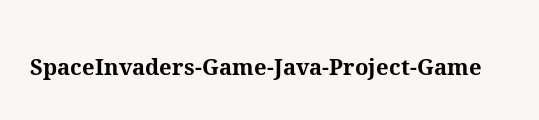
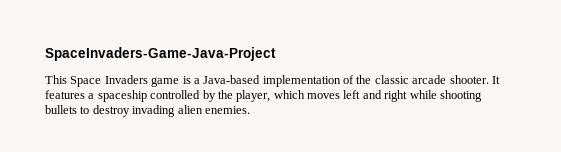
[30,58,482,80] SpaceInvaders-Game-Java-Project-Game -> [45,47,276,61] [45,75,500,87] [45,90,482,102] [45,105,250,117] SpaceInvaders-Game-Java-Project // This Space Invaders game is a Java-based implementation of the classic arcade shooter. It features a spaceship controlled by the player, which moves left and right while shooting bullets to destroy invading alien enemies.

